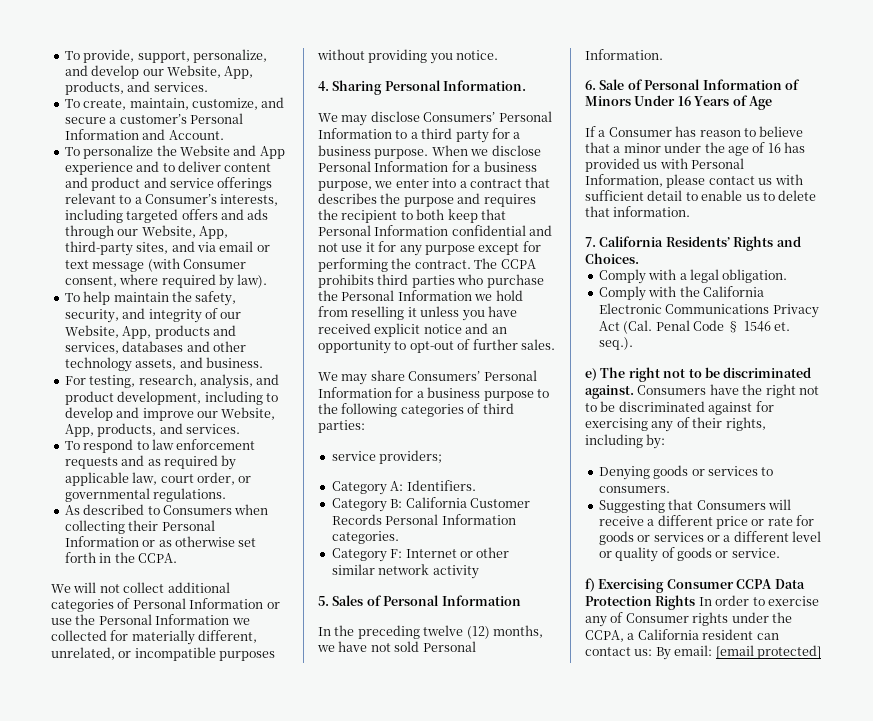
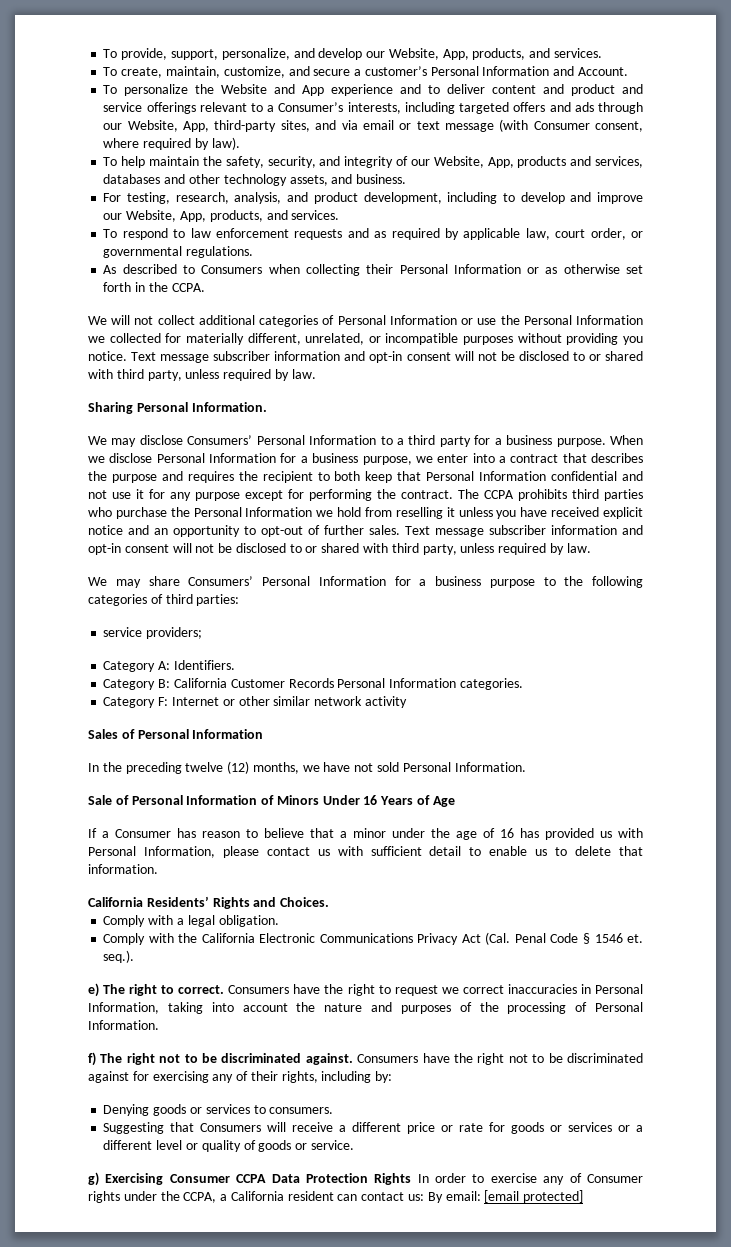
[318,81,329,91] // 4. -> [131,351,643,363] [88,369,316,381] Text message subscriber information and opt-in consent will not be disclosed to or shared with third party, unless required by law. //
(555, 344) none -> [405,525,643,537] [88,543,591,555] Text message subscriber information and opt-in consent will not be disclosed to or shared with third party, unless required by law.
[318,596,329,606] 5. -> (407, 702) none
[585,80,596,90] 6. -> (526, 767) none
[585,237,596,247] 7. -> (158, 869) none
(660, 374) none -> [161,984,643,996] [88,1002,643,1014] [88,1020,159,1030] [88,1052,155,1066] to correct. Consumers have the right to request we correct inaccuracies in Personal Information, taking into account the nature and purposes of the processing of Personal Information. // f) The right
[585,578,595,592] f) -> [88,1172,99,1186] g)

